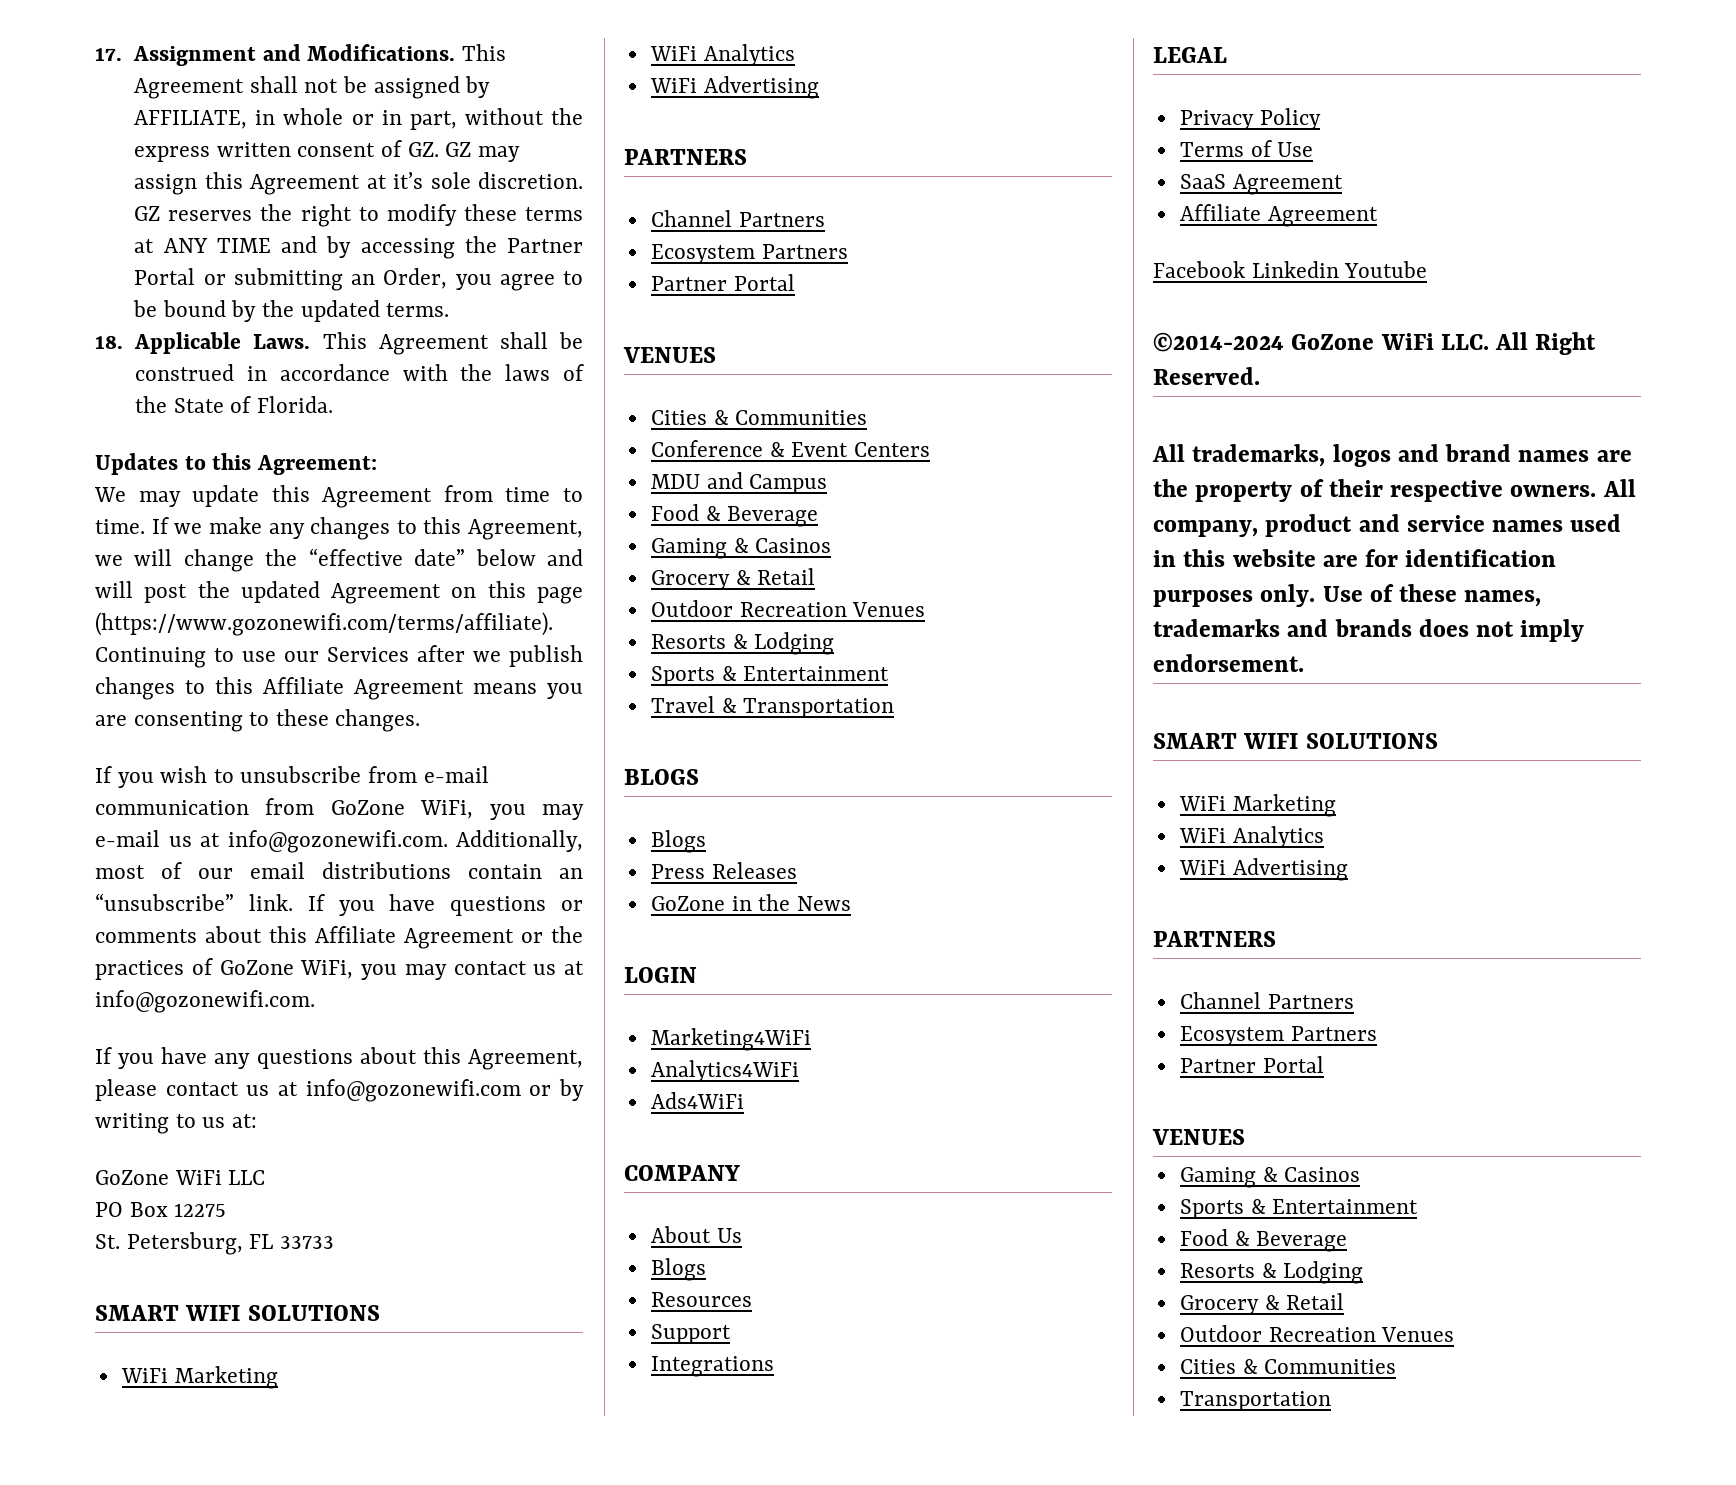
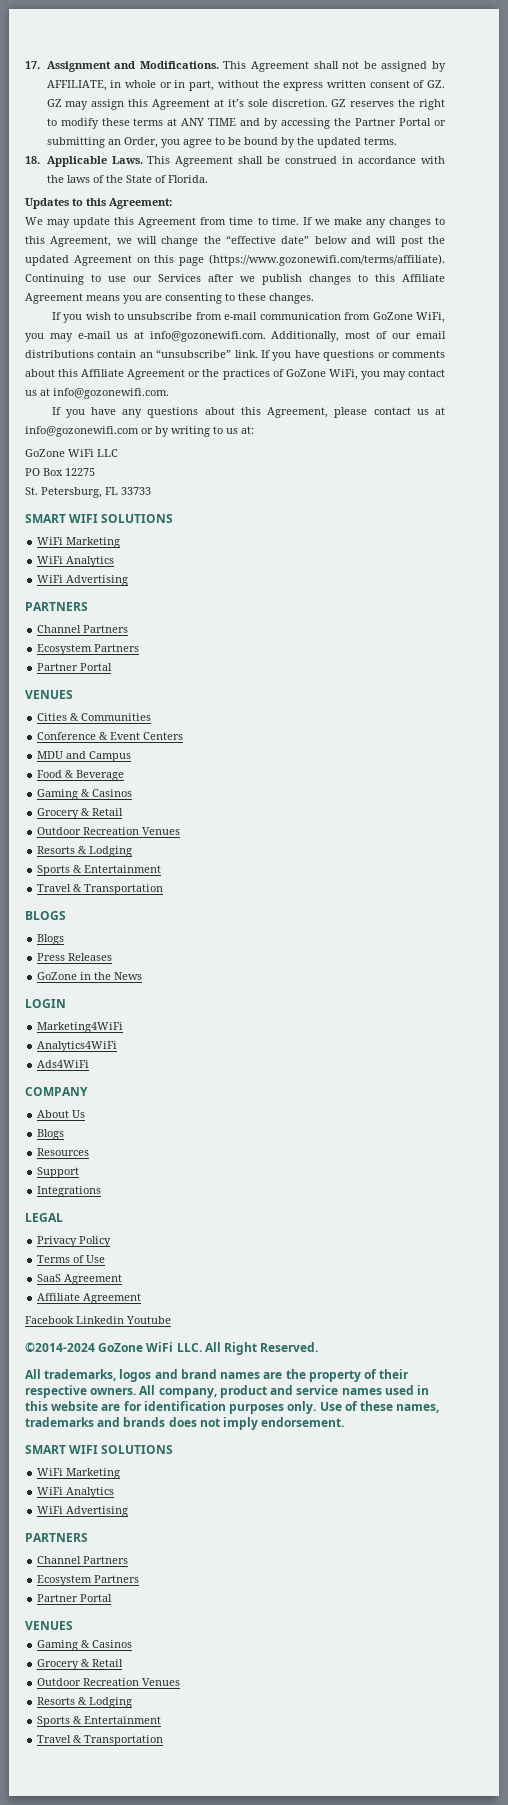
[1179,1199,1419,1219] [1179,1229,1348,1252] [1179,1261,1364,1284] [1179,1293,1345,1315] [1179,1325,1455,1342] [1179,1359,1397,1374] // Sports & Entertainment // Food & Beverage // Resorts & Lodging // Grocery & Retail // Outdoor Recreation Venues // Cities & Communities // -> [37,1659,124,1670] [37,1678,181,1686] [37,1697,133,1708] [37,1716,162,1727] [37,1735,83,1743] // Grocery & Retail // Outdoor Recreation Venues // Resorts & Lodging // Sports & Entertainment // Travel &

